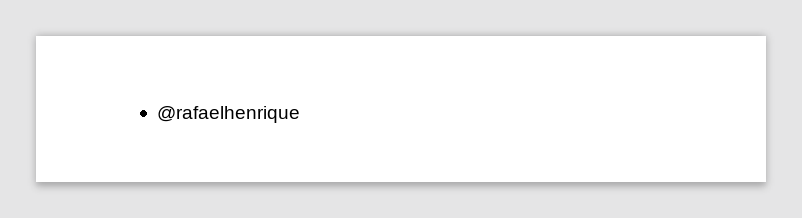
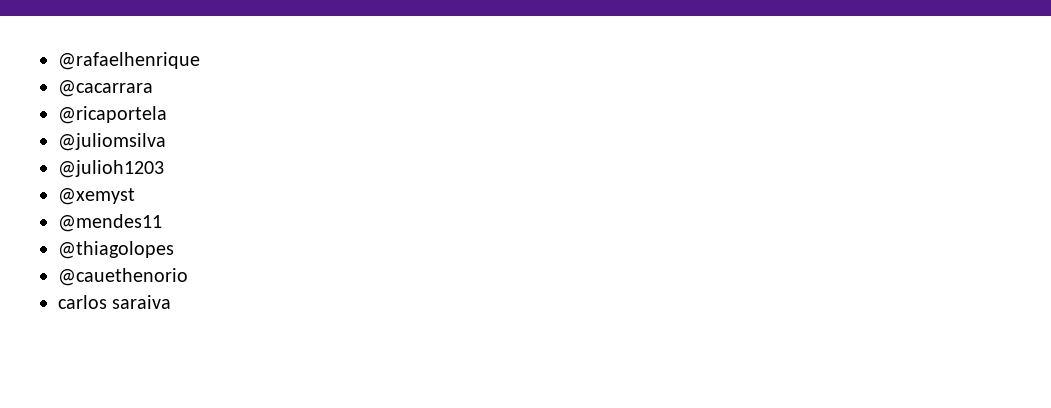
(300, 114) none -> [58,80,153,97] [58,106,167,124] [58,133,166,151] [58,160,164,178] [58,188,135,205] [58,214,162,232] [58,241,174,259] [58,268,188,286] [58,295,172,309] // @cacarrara // @ricaportela // @juliomsilva // @julioh1203 // @xemyst // @mendes11 // @thiagolopes // @cauethenorio // carlos saraiva

